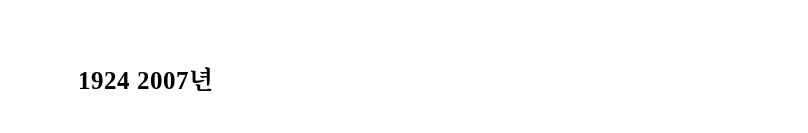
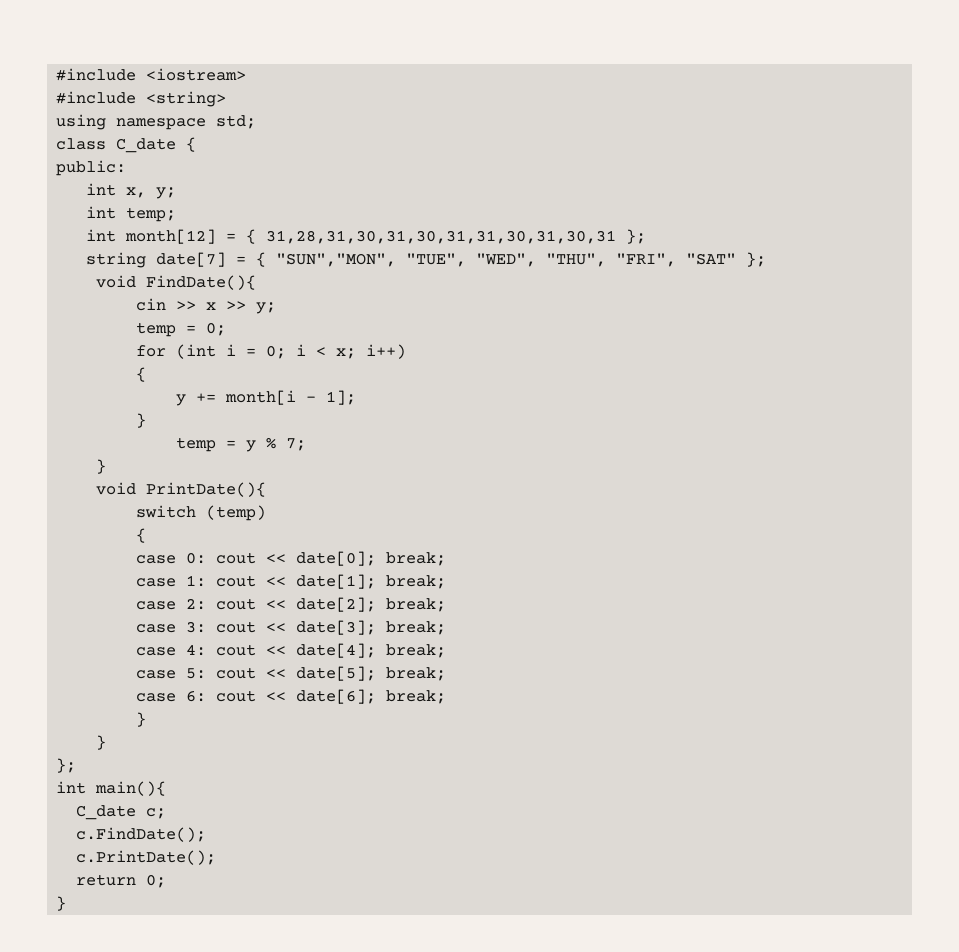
[78,67,213,91] 1924 2007년 -> [55,68,246,81] [55,91,226,107] [55,114,256,130] [55,137,196,153] [55,160,126,176] [85,183,176,199] [85,206,176,222] [85,229,646,244] [85,252,766,268] [95,275,256,290] [135,298,276,314] [135,322,226,337] [135,344,406,359] [135,367,146,382] [175,390,356,406] [135,413,146,428] [175,437,306,452] [95,459,106,474] [95,482,266,497] [135,505,266,521] [135,528,146,543] [135,551,446,566] [135,574,446,589] [135,597,446,612] [135,620,446,635] [135,643,446,658] [135,666,446,681] [135,689,446,704] [135,712,146,727] [95,735,106,750] [55,758,76,773] [55,781,166,796] [75,805,166,820] [75,827,206,842] [75,850,216,865] [75,874,166,888] [55,896,66,911] #include <iostream> // #include <string> // using namespace std; // class C_date { // public: // int x, y; // int temp; // int month[12] = { 31,28,31,30,31,30,31,31,30,31,30,31 }; // string date[7] = { "SUN","MON", "TUE", "WED", "THU", "FRI", "SAT" }; // void FindDate(){ // cin >> x >> y; // temp = 0; // for (int i = 0; i < x; i++) // { // y += month[i - 1]; // } // temp = y % 7; // } // void PrintDate(){ // switch (temp) // { // case 0: cout << date[0]; break; // case 1: cout << date[1]; break; // case 2: cout << date[2]; break; // case 3: cout << date[3]; break; // case 4: cout << date[4]; break; // case 5: cout << date[5]; break; // case 6: cout << date[6]; break; // } // } // }; // int main(){ // C_date c; // c.FindDate(); // c.PrintDate(); // return 0; // }

